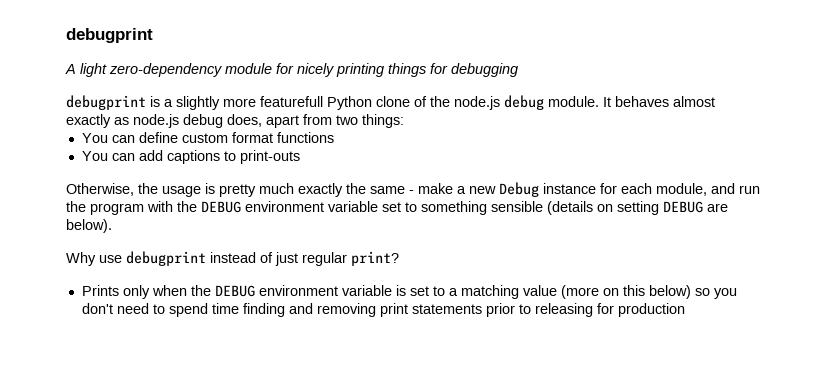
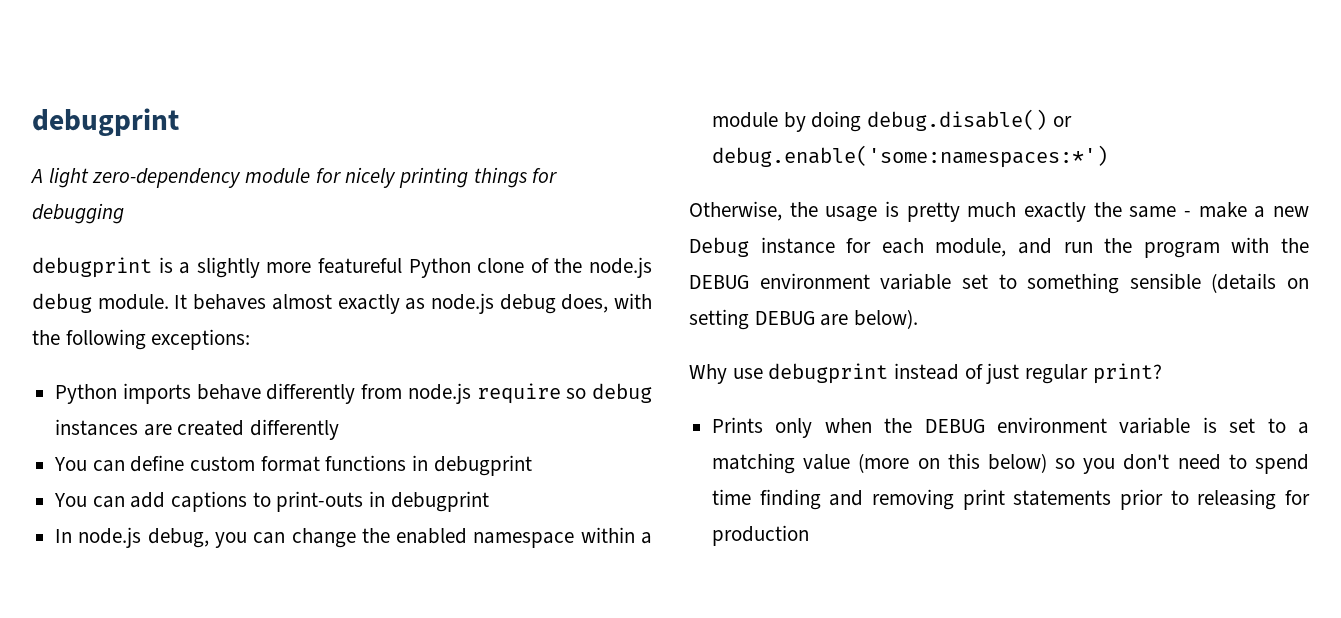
[260,96,323,107] featurefull -> [318,258,402,274] featureful
[266,114,404,128] apart from two things: -> [614,293,652,309] [32,329,251,350] [55,383,652,404] [55,419,340,440] with the following exceptions: // Python imports behave differently from node.js require so debug instances are created differently
(334, 137) none -> [412,455,532,476] in debugprint
(300, 157) none -> [369,491,489,512] [55,527,652,548] [712,109,1072,132] [712,145,1109,168] in debugprint // In node.js debug, you can change the enabled namespace within a module by doing debug.disable() or debug.enable('some:namespaces:*')

